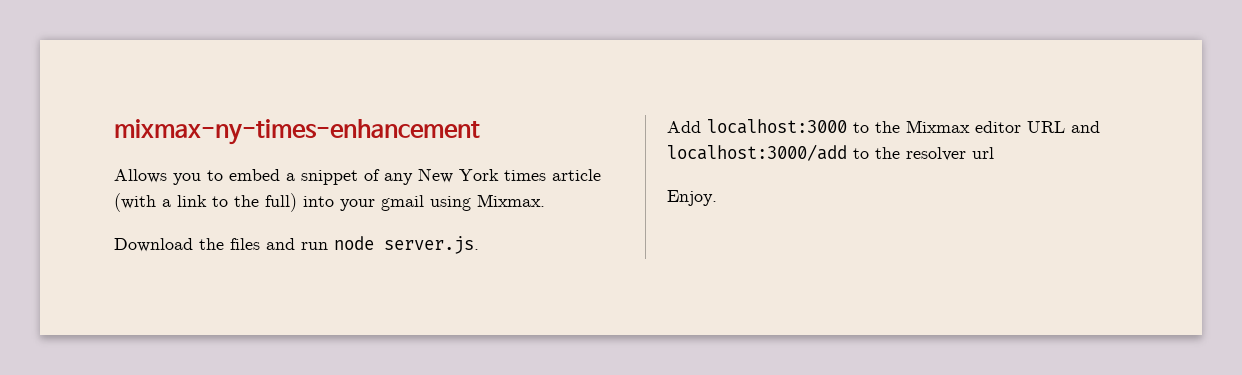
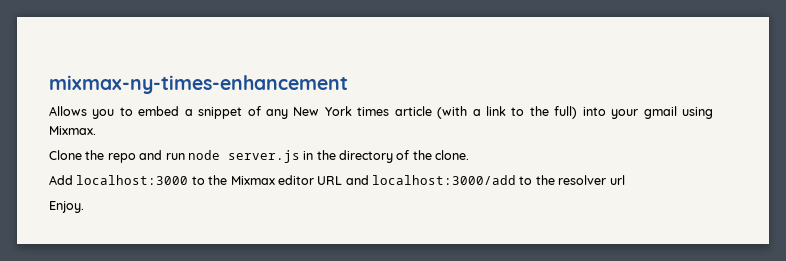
[114,236,479,254] Download the files and run node server.js. -> [49,150,470,163] Clone the repo and run node server.js in the directory of the clone.

